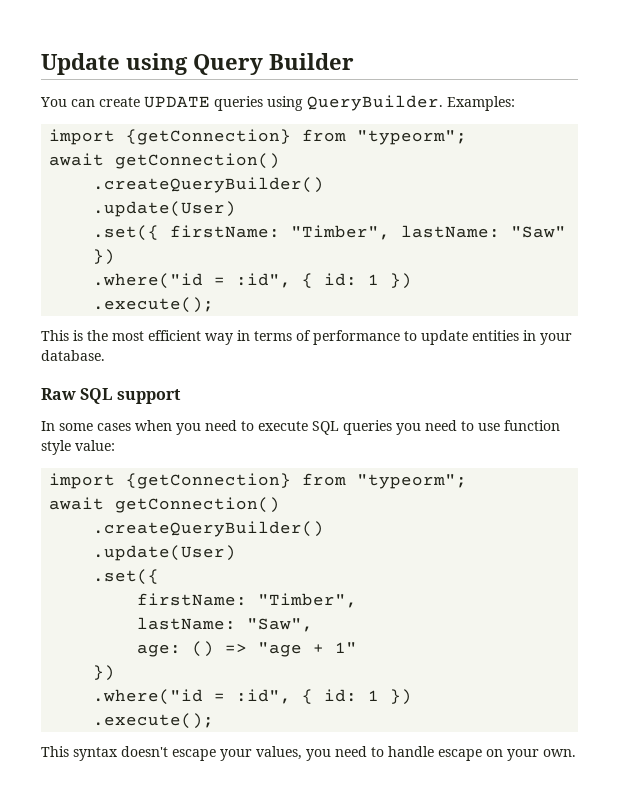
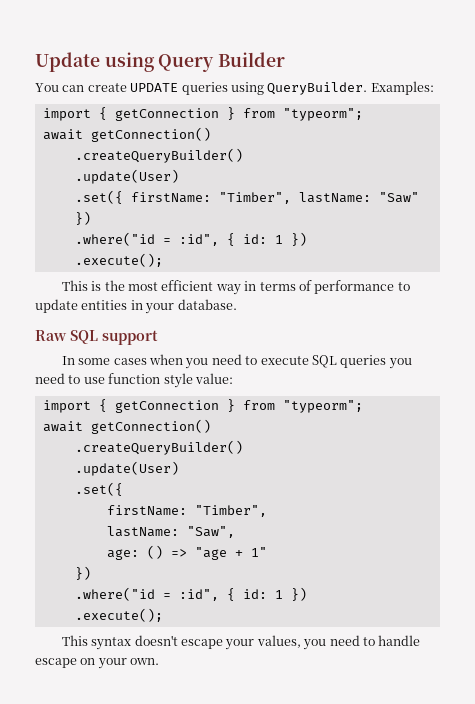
[126,129,292,145] {getConnection} -> [98,107,235,121] { getConnection }
[126,473,292,489] {getConnection} -> [98,399,235,413] { getConnection }

